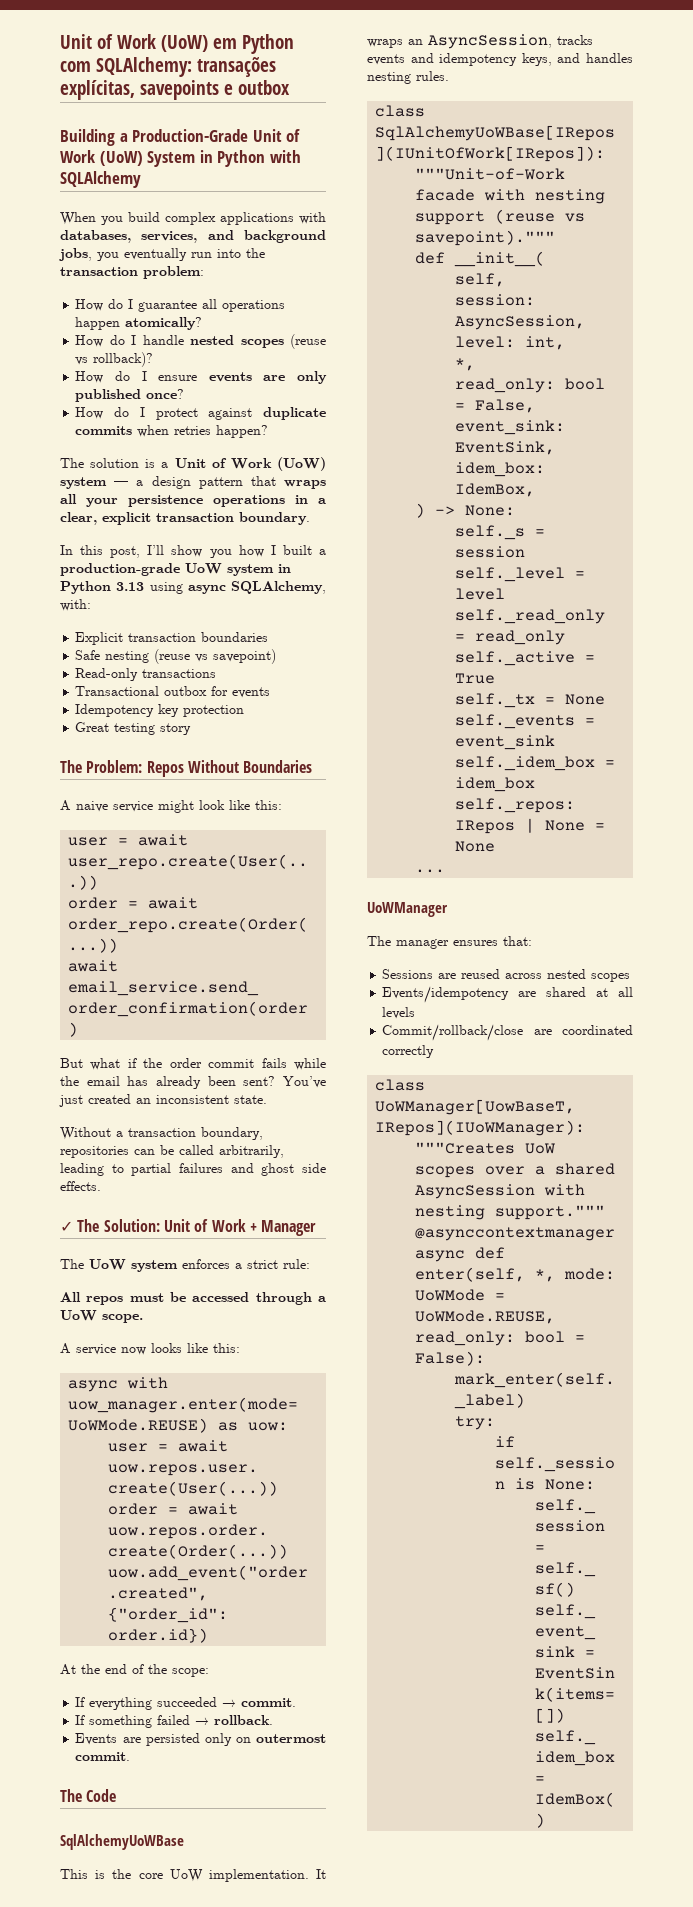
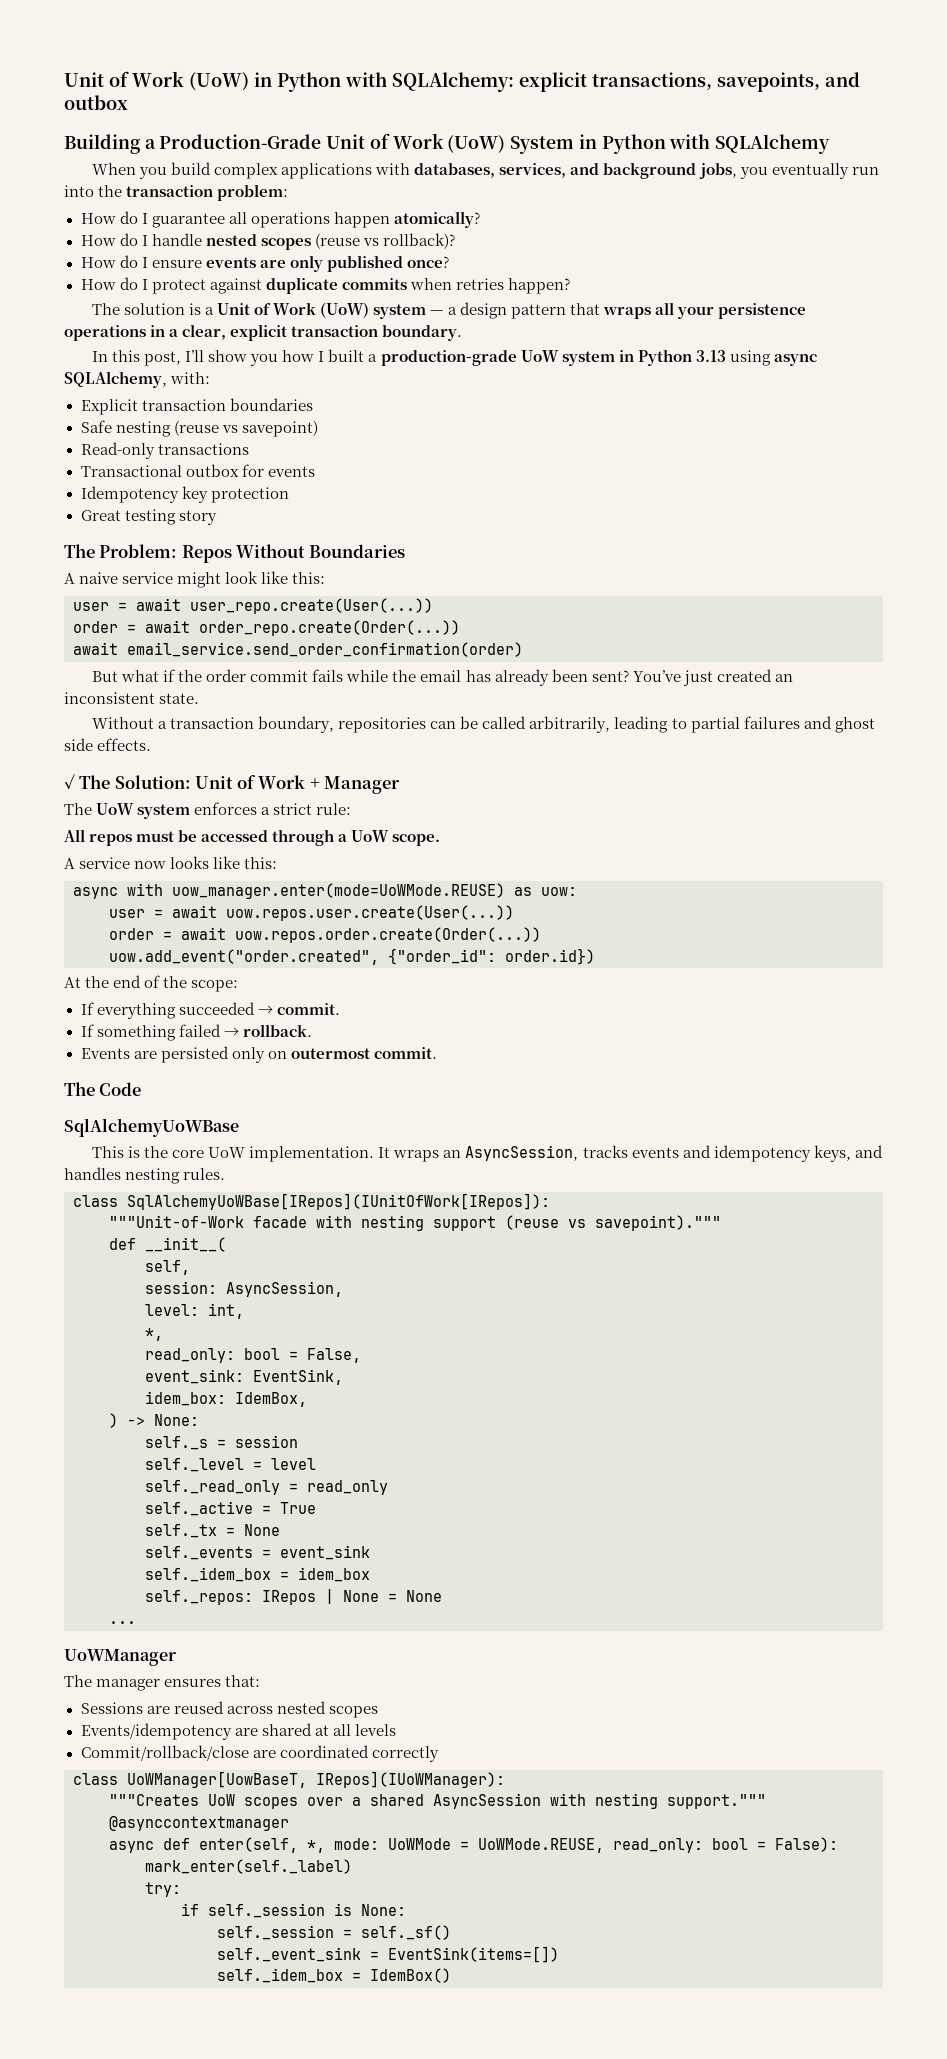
[60,34,294,54] [60,57,276,77] [60,80,233,100] Unit of Work (UoW) em Python com SQLAlchemy: transações explícitas, savepoints e -> [64,71,860,92] Unit of Work (UoW) in Python with SQLAlchemy: explicit transactions, savepoints, and

